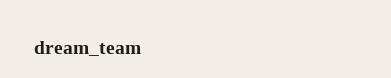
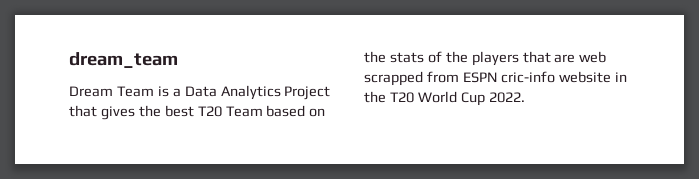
(141, 48) none -> [69,85,331,100] [69,105,326,120] [364,51,607,66] [364,71,627,86] [364,91,525,106] // Dream Team is a Data Analytics Project that gives the best T20 Team based on the stats of the players that are web scrapped from ESPN cric-info website in the T20 World Cup 2022.

